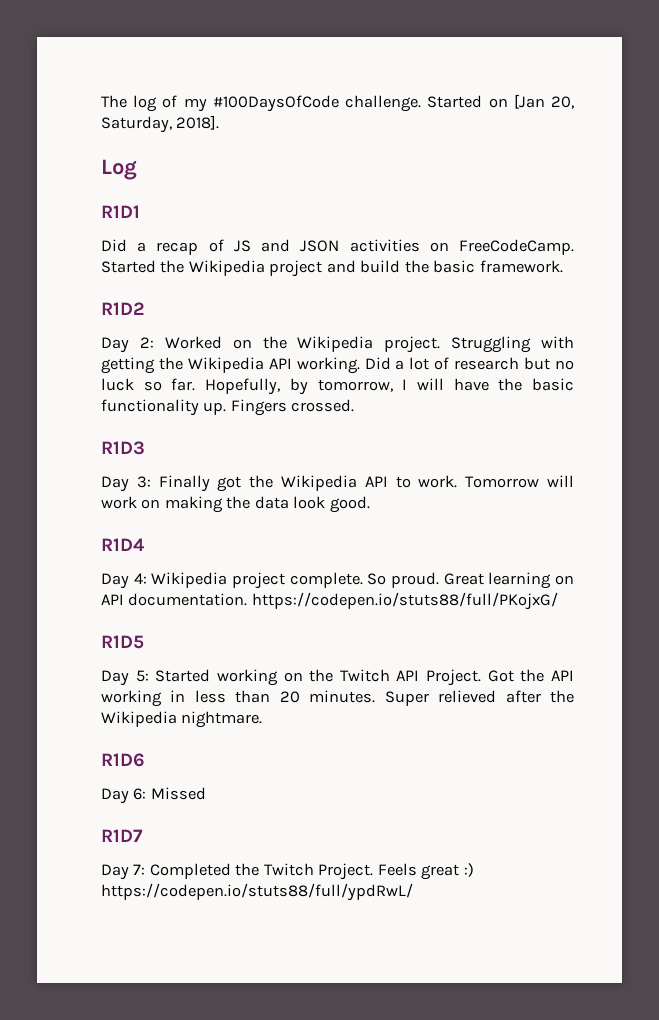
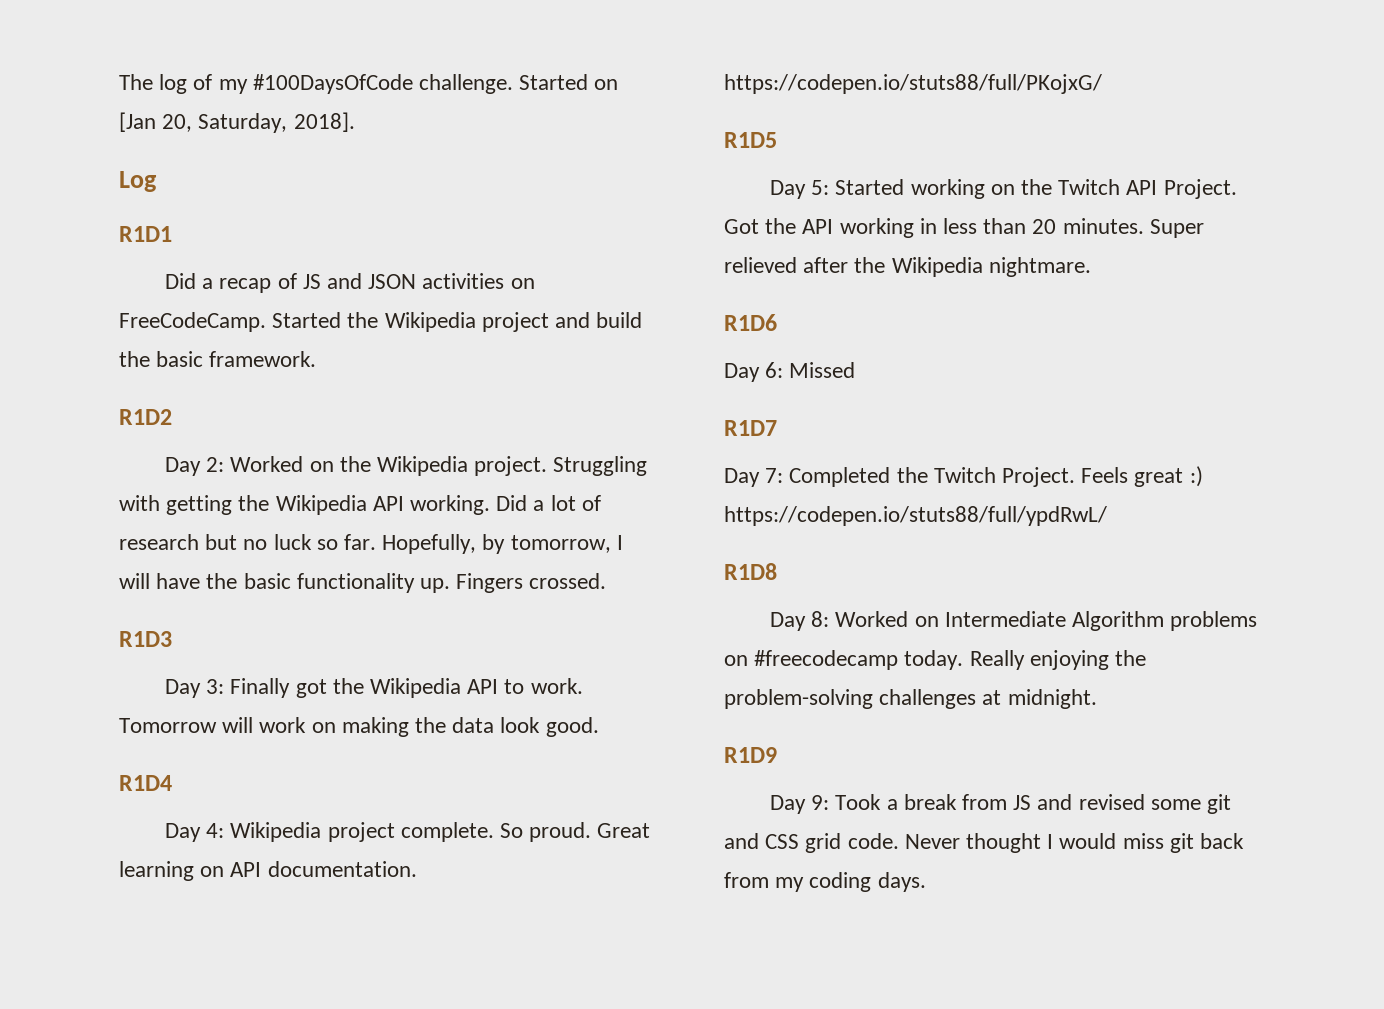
(413, 892) none -> [724,563,777,580] [769,611,1258,631] [724,650,1147,670] [724,689,1097,709] [724,747,777,763] [769,794,1231,814] [724,833,1245,853] [724,872,926,892] // R1D8 // Day 8: Worked on Intermediate Algorithm problems on #freecodecamp today. Really enjoying the problem-solving challenges at midnight. // R1D9 // Day 9: Took a break from JS and revised some git and CSS grid code. Never thought I would miss git back from my coding days.

